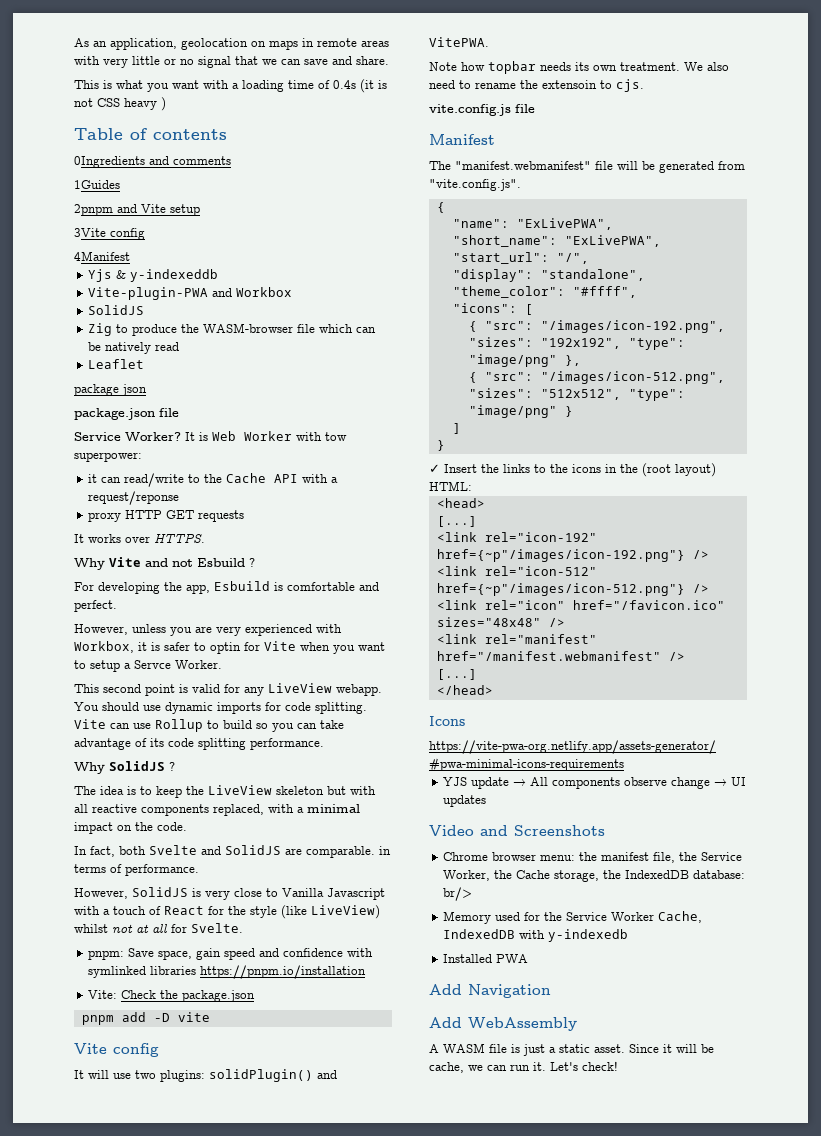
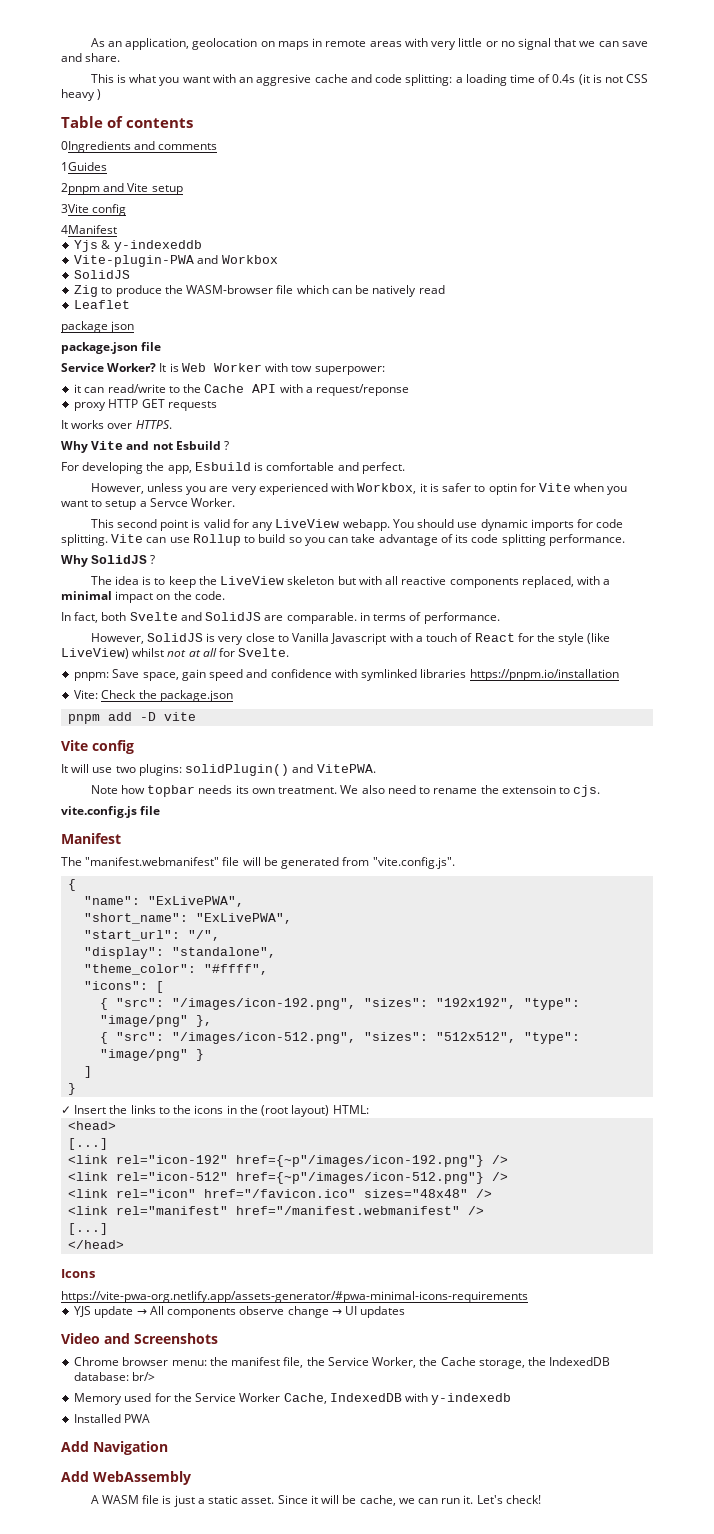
(229, 84) none -> [239,74,453,86] an aggresive cache and code splitting:

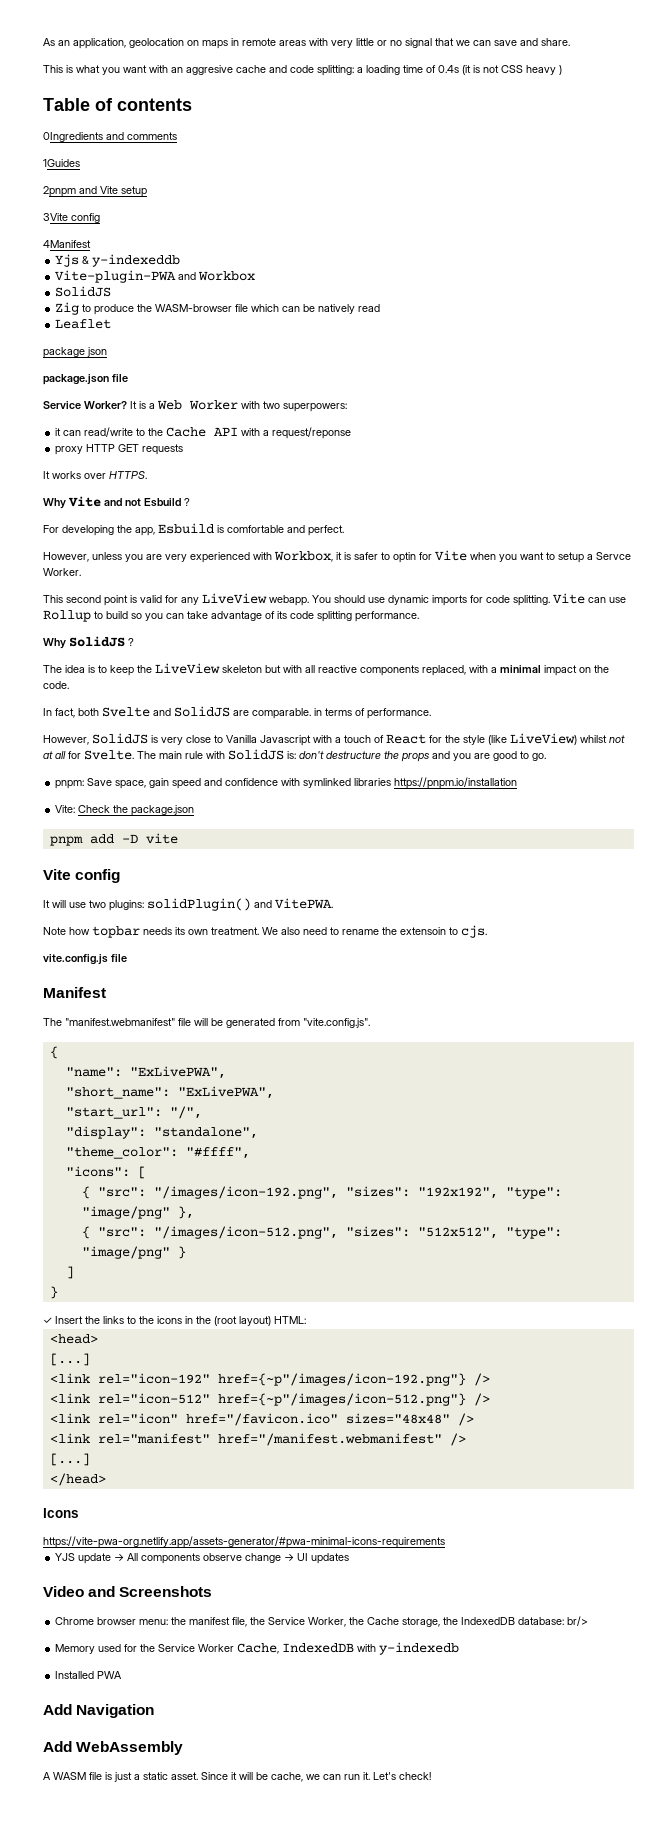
(179, 367) none -> [149,403,155,409] a
[291,365,385,375] tow superpower: -> [263,401,347,412] two superpowers:
(290, 652) none -> [137,749,546,762] The main rule with SolidJS is: don't destructure the props and you are good to go.

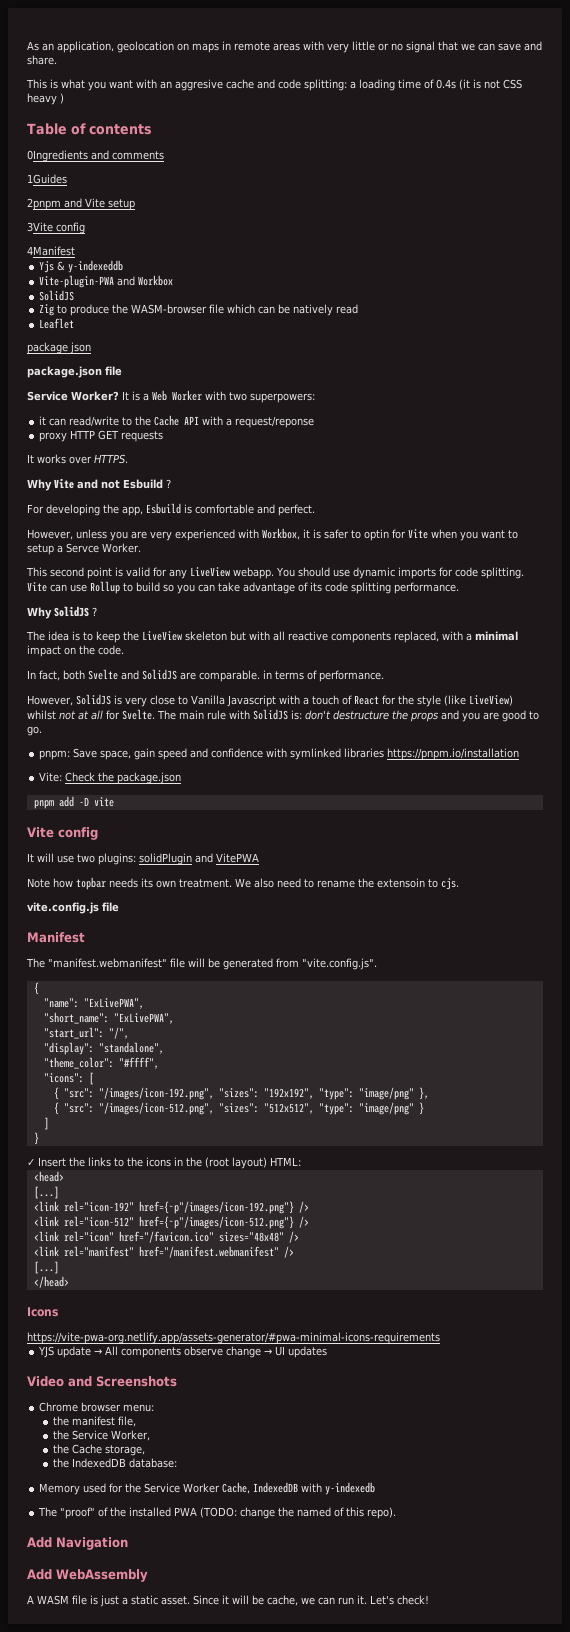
[147,898,333,911] solidPlugin() and VitePWA. -> [139,853,259,865] solidPlugin and VitePWA
(169, 1622) none -> (155, 1408) //
(248, 1622) none -> (136, 1421) //
(347, 1622) none -> (150, 1435) //
(441, 1622) none -> (145, 1450) //
[567,1616,589,1626] br/> -> (177, 1463) none
[55,1671,123,1679] Installed PWA -> [38,1507,397,1519] The "proof" of the installed PWA (TODO: change the named of this repo).

